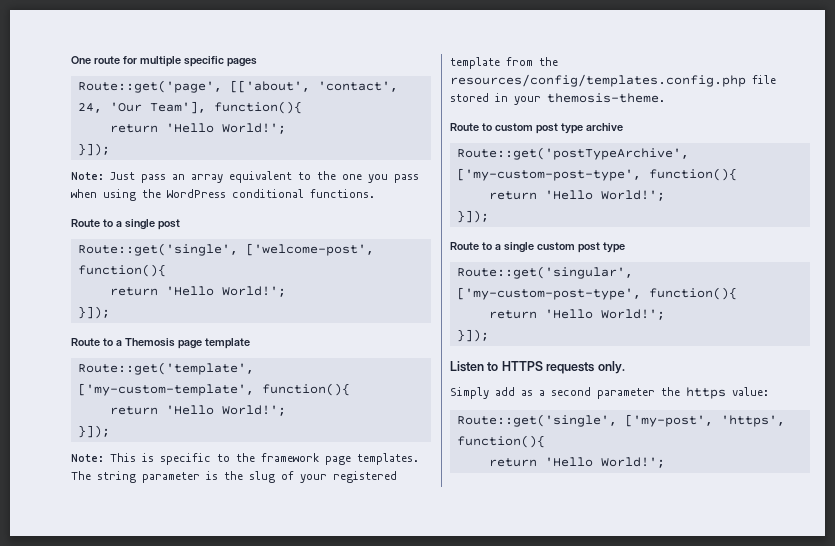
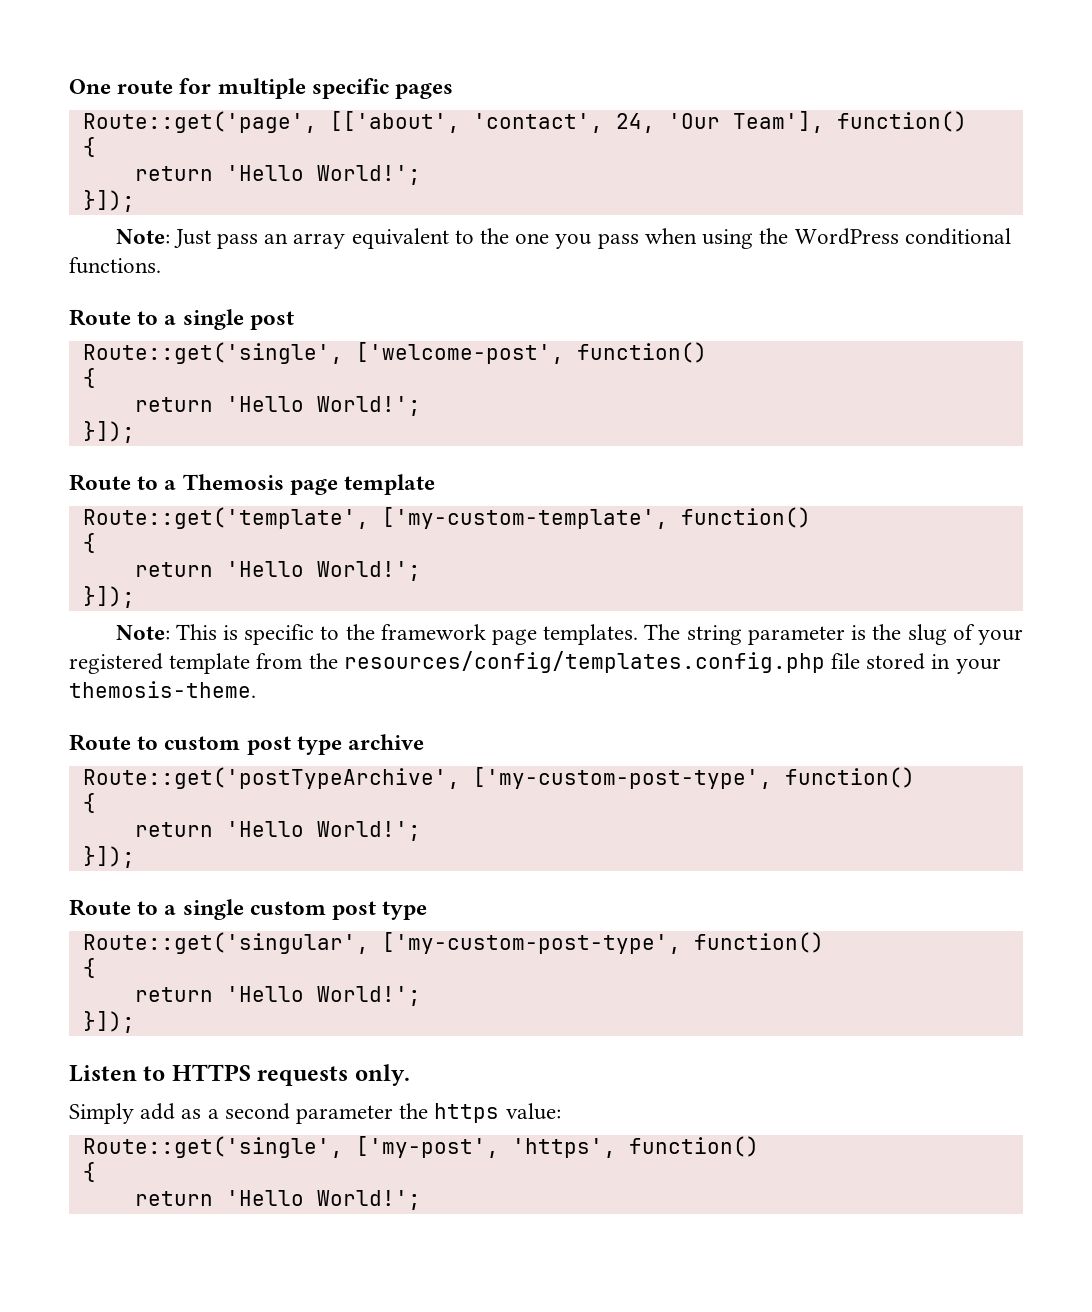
[213,101,302,114] function(){ -> [836,111,967,132] [82,137,96,157] function() // {
[77,264,166,277] function(){ -> [576,342,707,363] [82,368,96,388] function() // {
[261,383,350,396] function(){ -> [680,507,811,528] [82,533,96,553] function() // {
[648,168,737,181] function(){ -> [784,767,915,788] [82,793,96,813] function() // {
[648,287,737,300] function(){ -> [693,932,824,953] [82,958,96,978] function() // {
[456,435,545,448] function(){ -> [628,1136,759,1157] [82,1162,96,1182] function() // {

